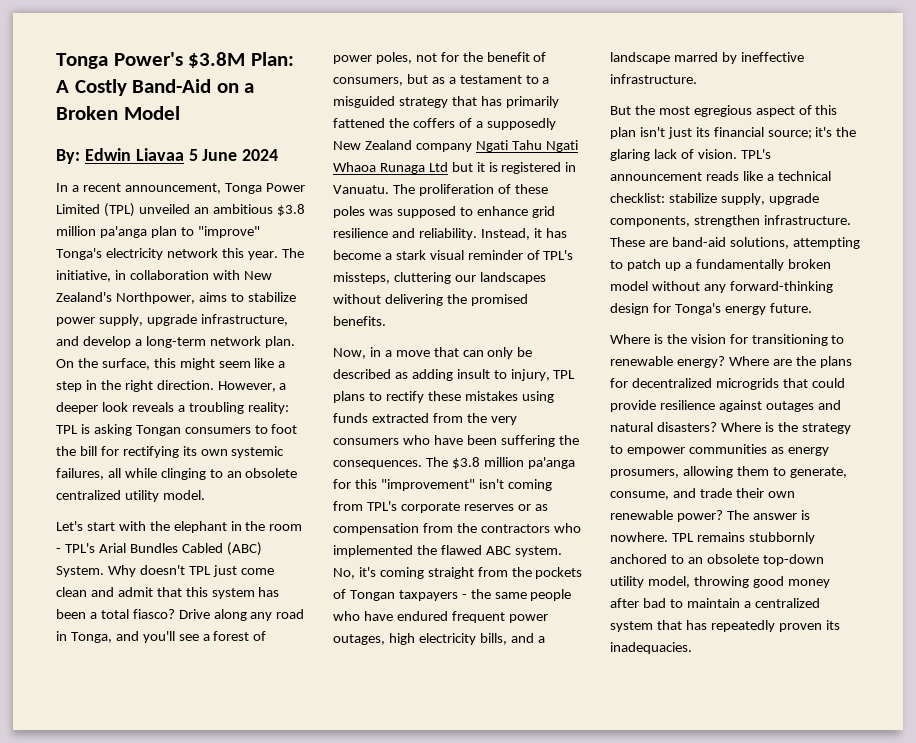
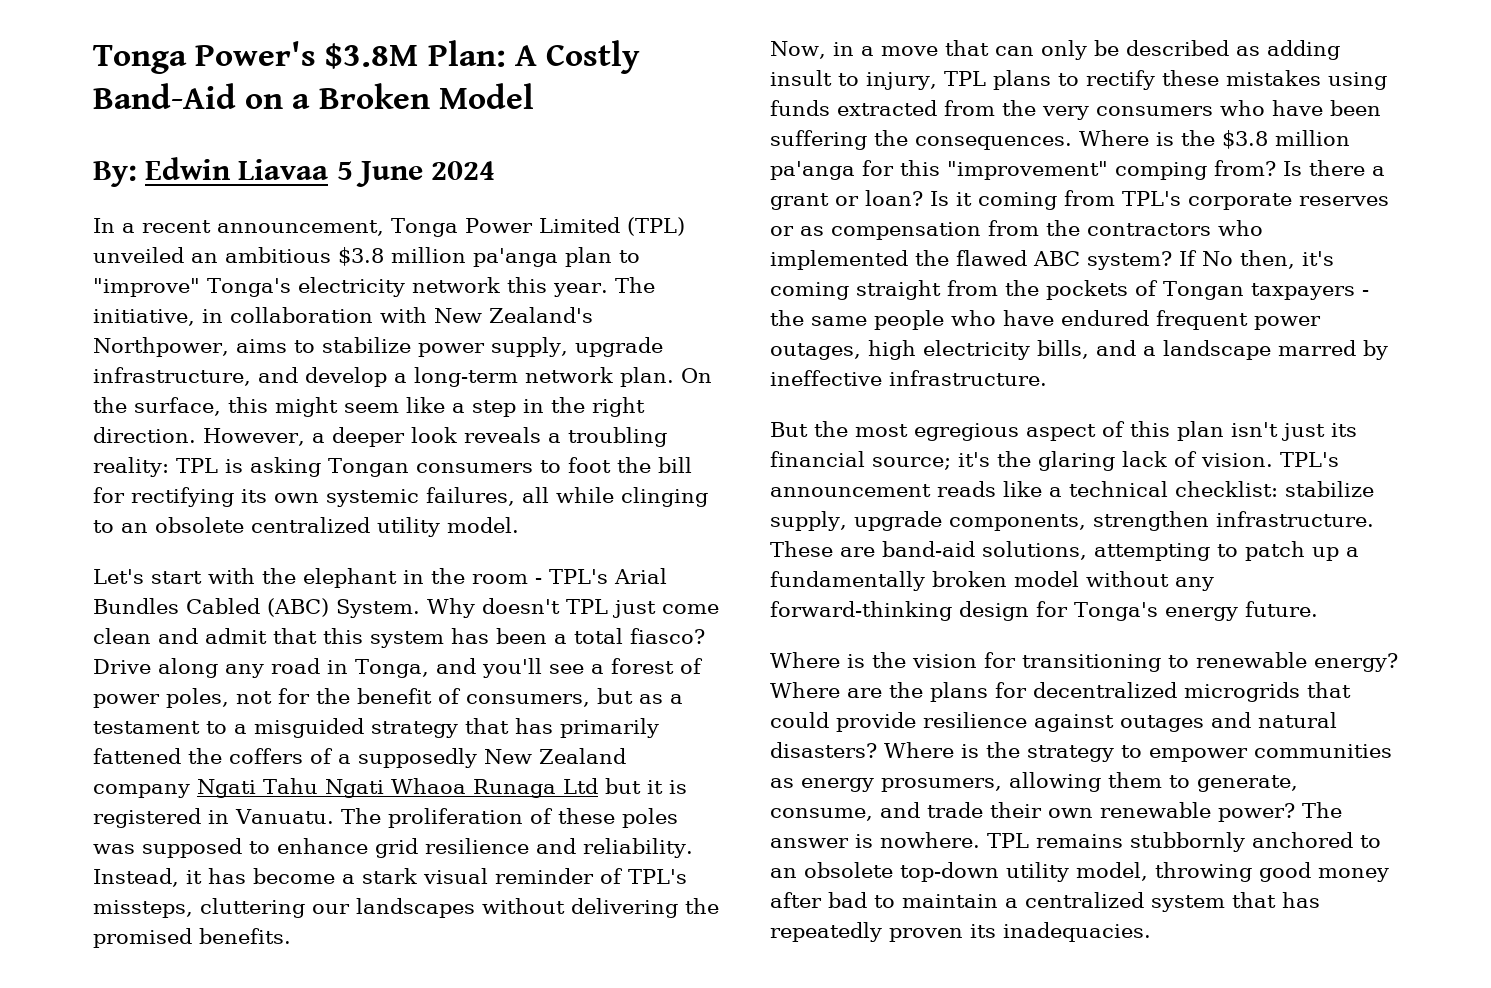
[425,457,448,467] The -> [1079,130,1215,146] Where is the
[478,479,504,489] isn't -> [1115,160,1385,180] [770,190,972,210] comping from? Is there a grant or loan? Is it
[514,546,562,557] [333,568,355,579] system. No, -> [1087,250,1295,270] system? If No then,

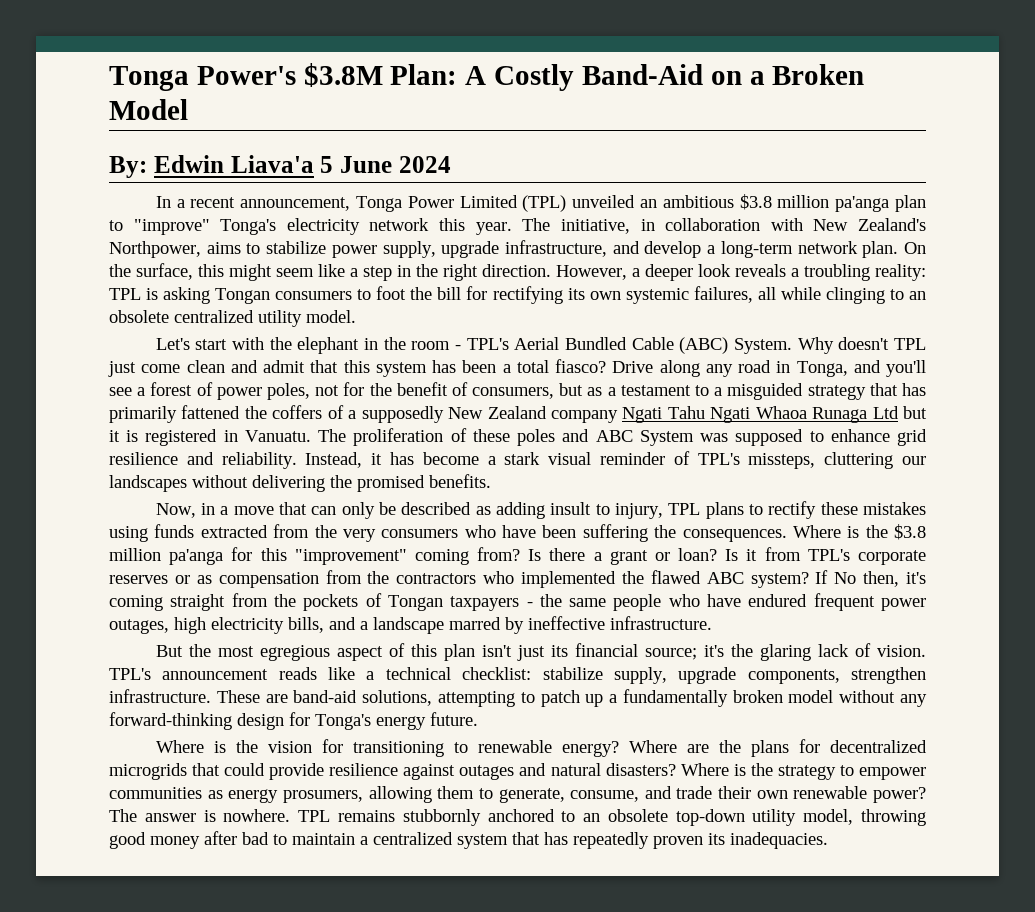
[238,159,329,180] Liavaa -> [230,155,314,173] Liava'a
[614,568,667,584] [93,598,260,614] Arial Bundles Cabled -> [514,337,674,350] Aerial Bundled Cable
(678, 818) none -> [562,429,694,446] and ABC System
[1115,162,1207,180] comping -> [414,549,469,565] coming
[978,192,1057,210] coming -> (758, 555) none

